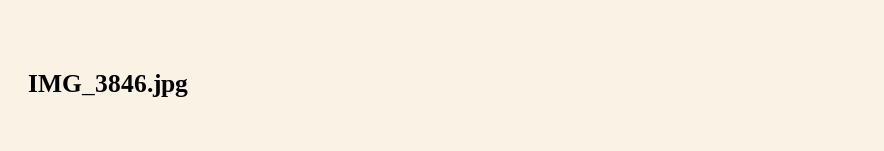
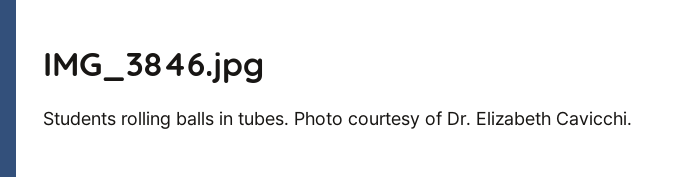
(188, 85) none -> [43,111,632,129] // Students rolling balls in tubes. Photo courtesy of Dr. Elizabeth Cavicchi.

